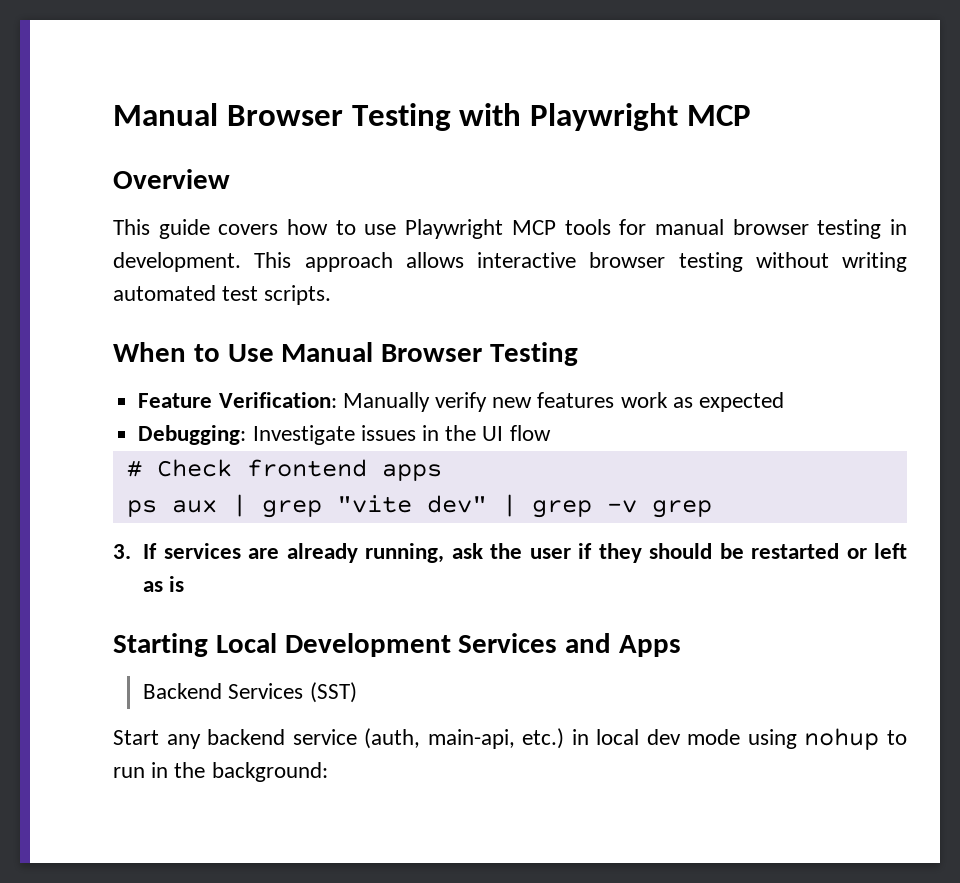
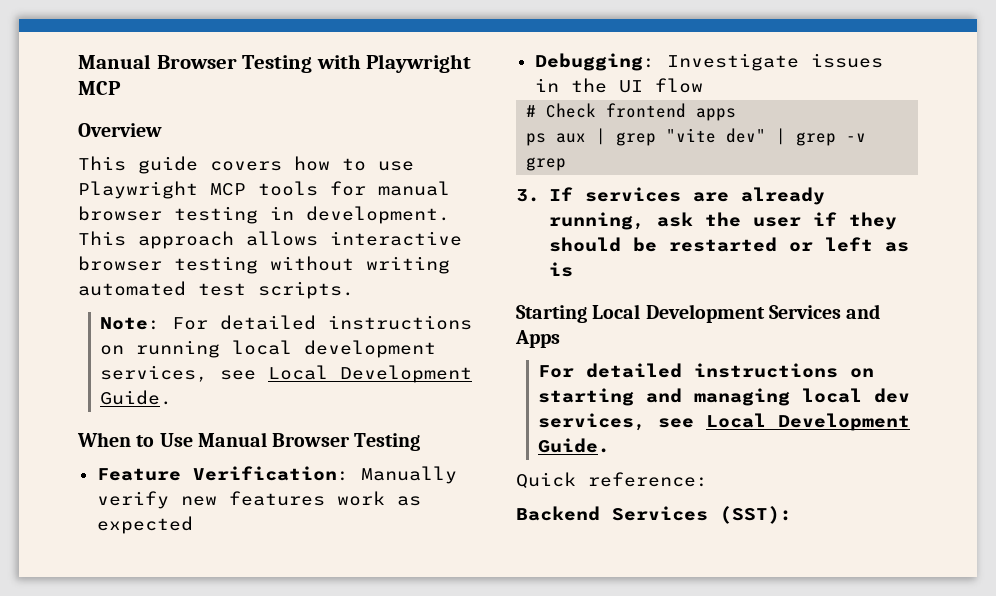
(332, 295) none -> [99,315,472,330] [99,340,436,358] [99,365,472,383] [99,390,172,405] // Note: For detailed instructions on running local development services, see Local Development Guide.
[143,682,357,703] [113,728,908,750] [113,762,328,782] Backend Services (SST) // Start any backend service (auth, main-api, etc.) in local dev mode using nohup to run in the background: -> [537,363,874,378] [537,388,910,406] [537,413,910,431] [537,438,610,453] [516,472,708,488] [516,506,792,524] For detailed instructions on starting and managing local dev services, see Local Development Guide. // Quick reference: // Backend Services (SST):

